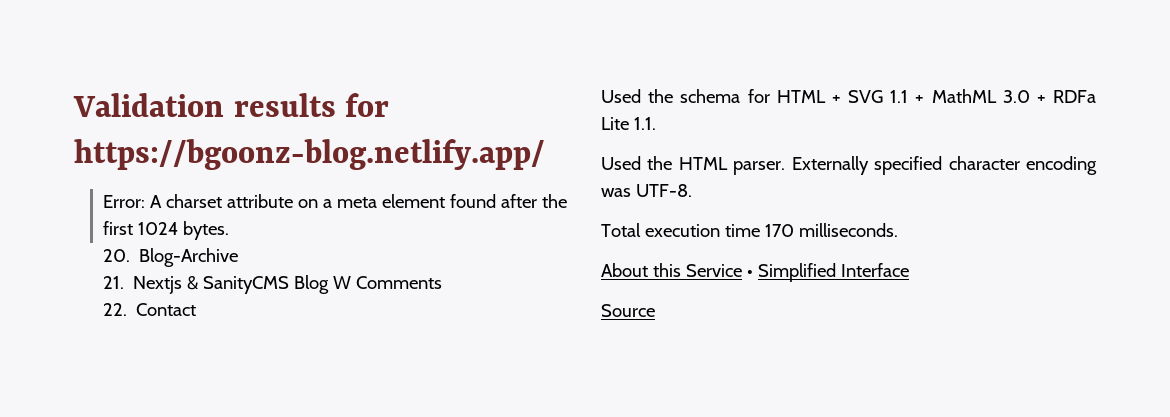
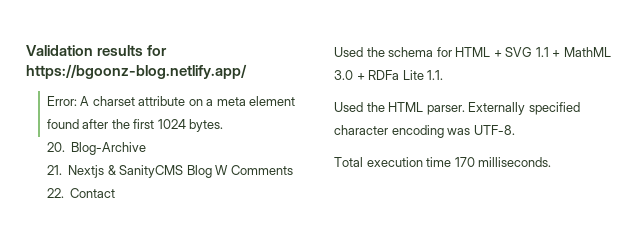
[601,263,909,282] [601,304,655,317] // About this Service • Simplified Interface // Source -> (552, 162) none

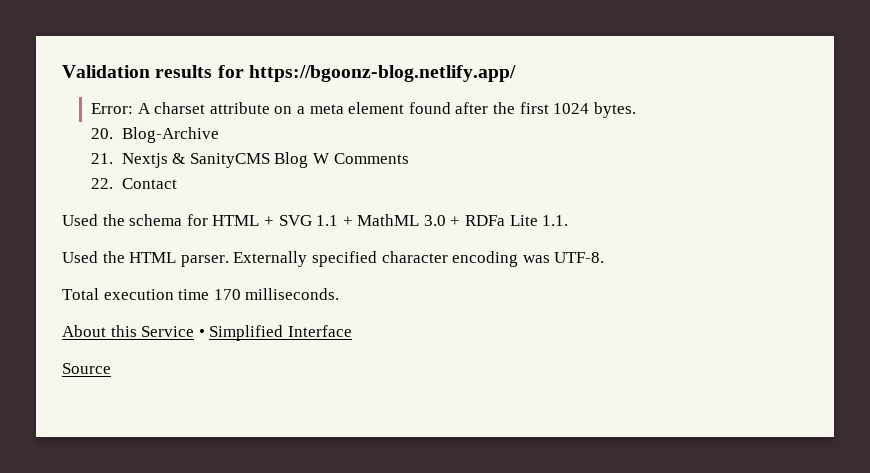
(552, 162) none -> [62,325,352,341] [62,363,111,374] // About this Service • Simplified Interface // Source

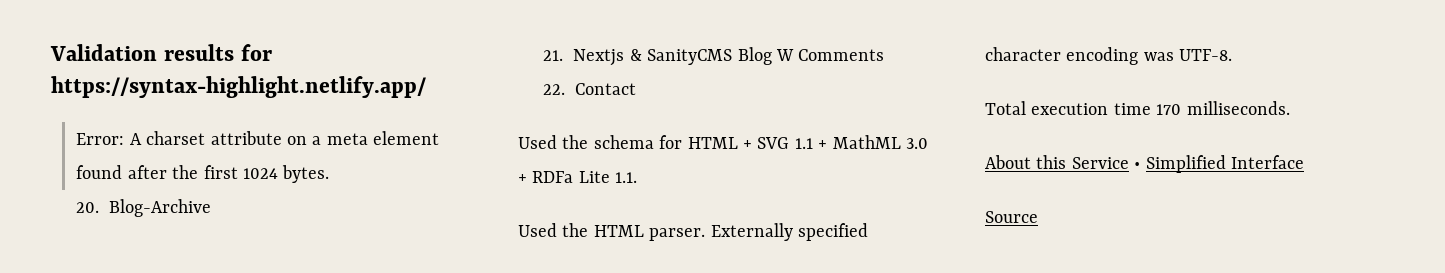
[248,65,516,82] https://bgoonz-blog.netlify.app/ -> [51,76,426,98] https://syntax-highlight.netlify.app/

